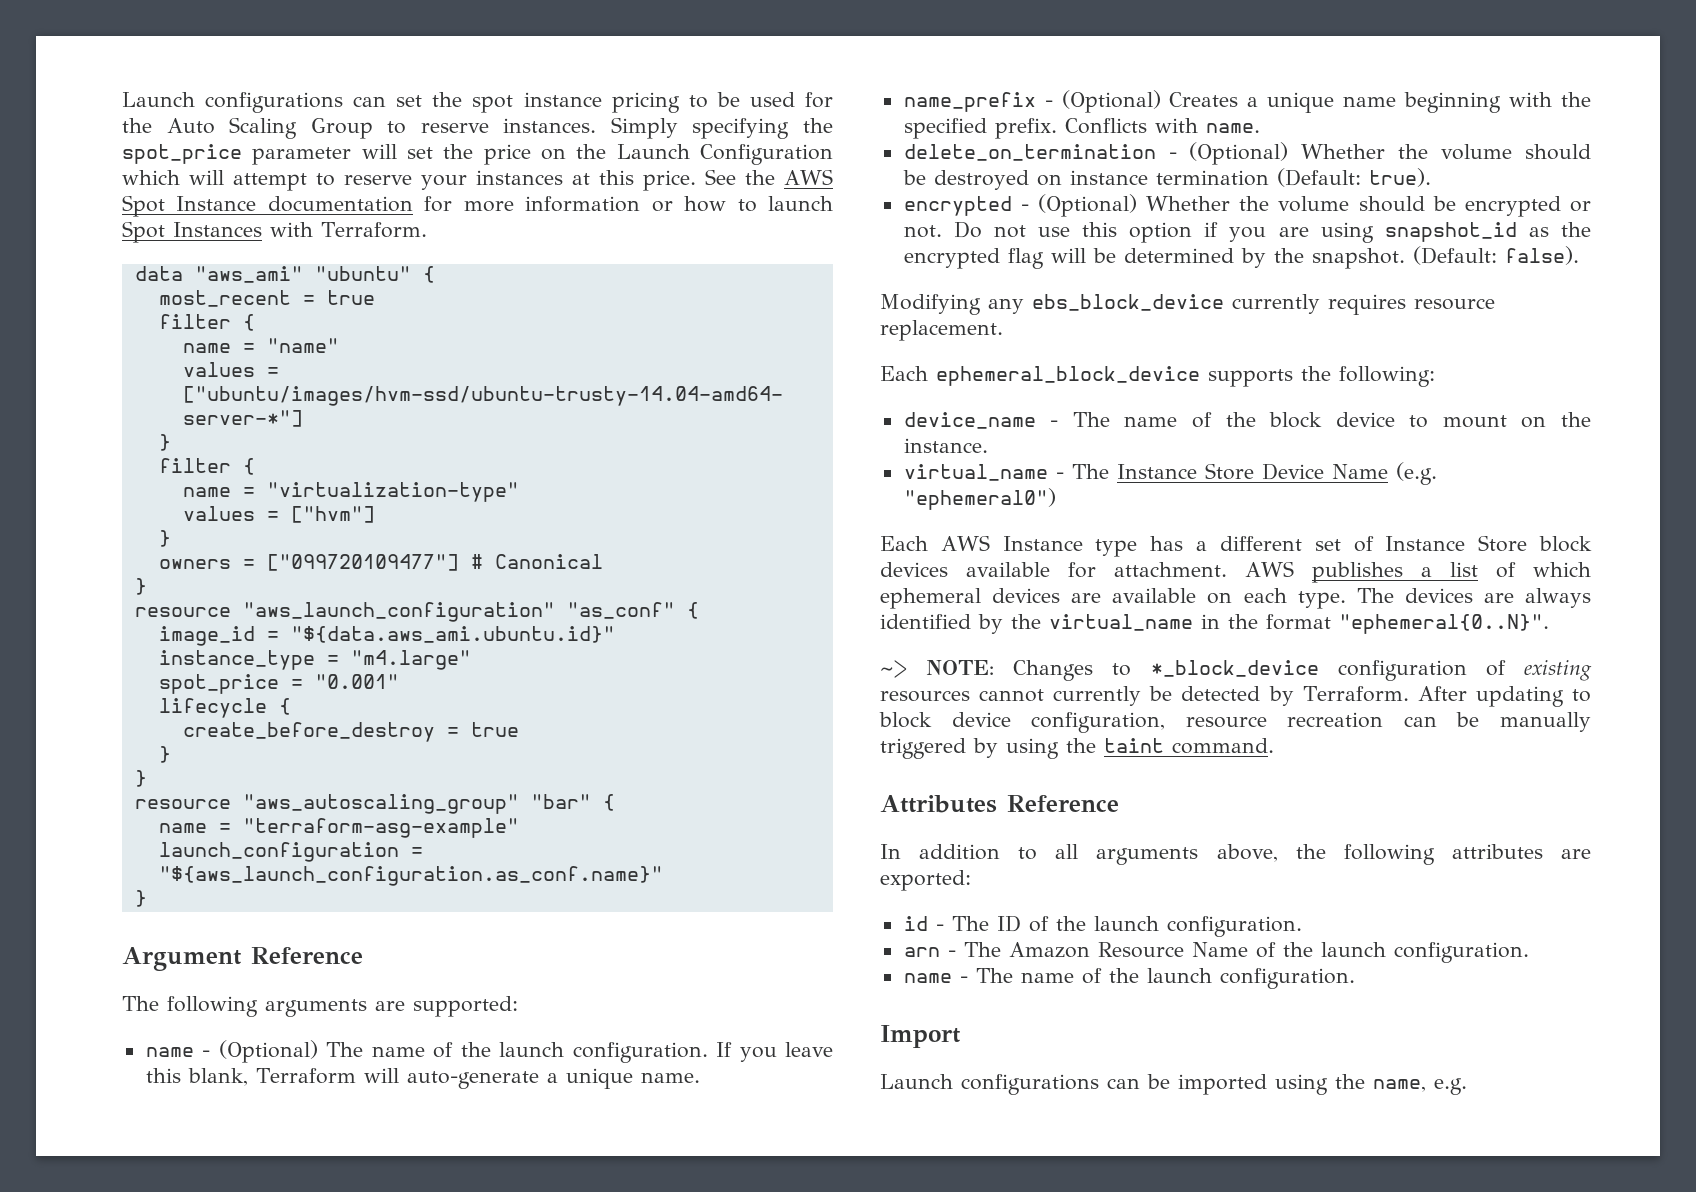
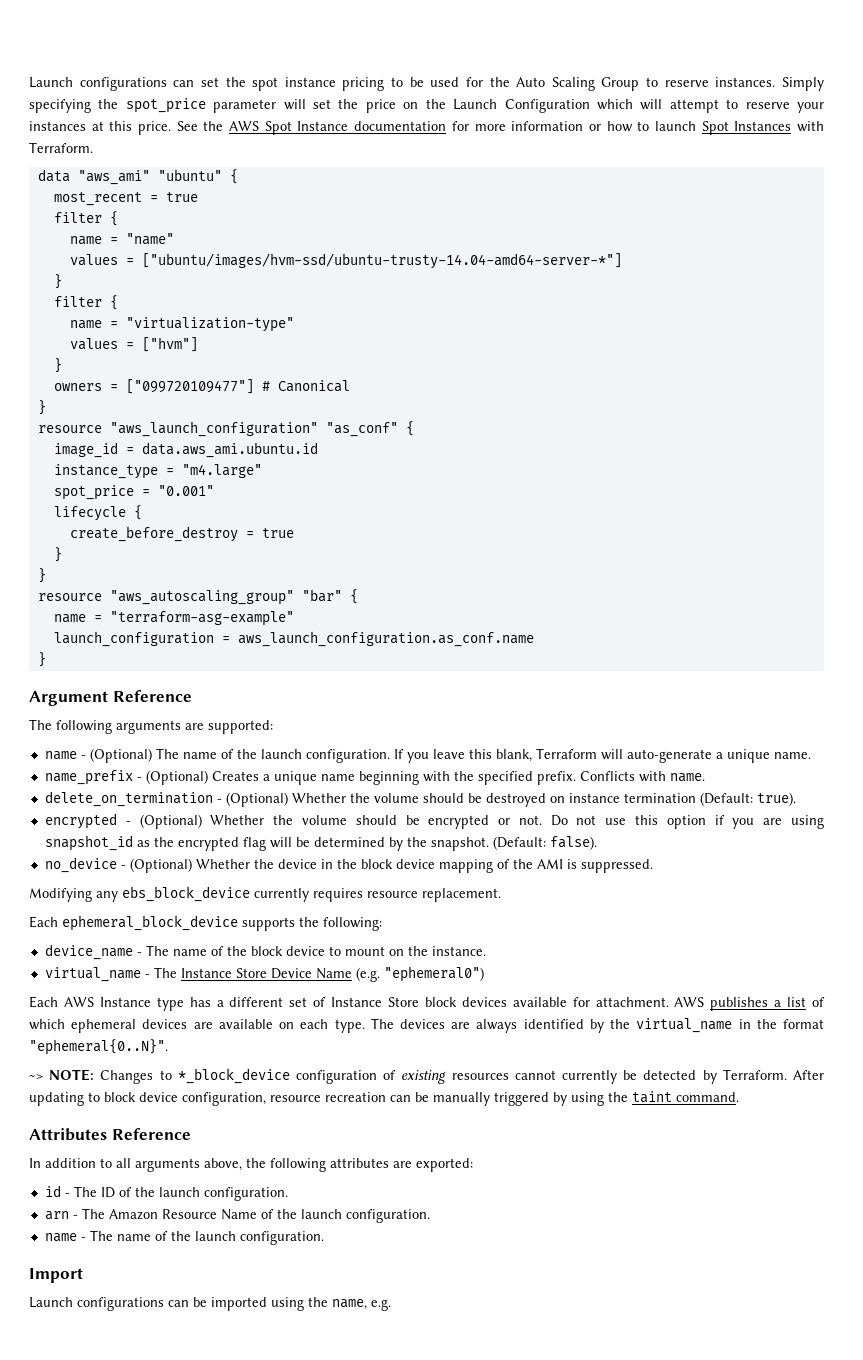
[290,626,615,643] "${data.aws_ami.ubuntu.id}" -> [141,442,318,458] data.aws_ami.ubuntu.id
[158,866,663,886] "${aws_launch_configuration.as_conf.name}" -> [237,631,534,647] aws_launch_configuration.as_conf.name
(1579, 255) none -> [44,857,653,873] // no_device - (Optional) Whether the device in the block device mapping of the AMI is suppressed.

